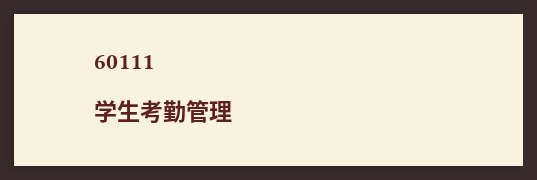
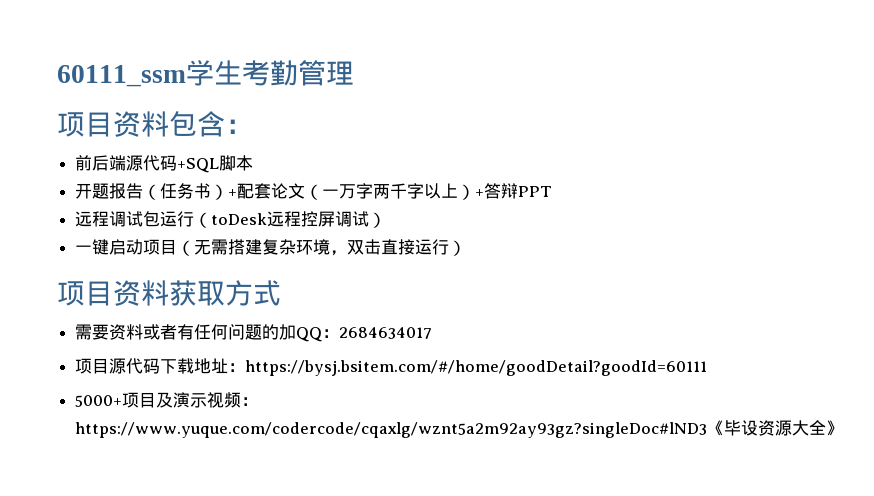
[94,55,154,69] 60111 // -> [57,65,186,87] 60111_ssm
(232, 111) none -> [57,111,253,137] [75,155,254,173] [75,183,553,200] [75,211,387,228] [75,239,467,256] [57,280,281,306] [75,324,433,342] [75,358,708,376] [75,392,259,408] [75,420,844,438] // 项目资料包含： // 前后端源代码+SQL脚本 // 开题报告（任务书）+配套论文（一万字两千字以上）+答辩PPT // 远程调试包运行（toDesk远程控屏调试） // 一键启动项目（无需搭建复杂环境，双击直接运行） // 项目资料获取方式 // 需要资料或者有任何问题的加QQ：2684634017 // 项目源代码下载地址：https://bysj.bsitem.com/#/home/goodDetail?goodId=60111 // 5000+项目及演示视频：https://www.yuque.com/codercode/cqaxlg/wznt5a2m92ay93gz?singleDoc#lND3《毕设资源大全》

